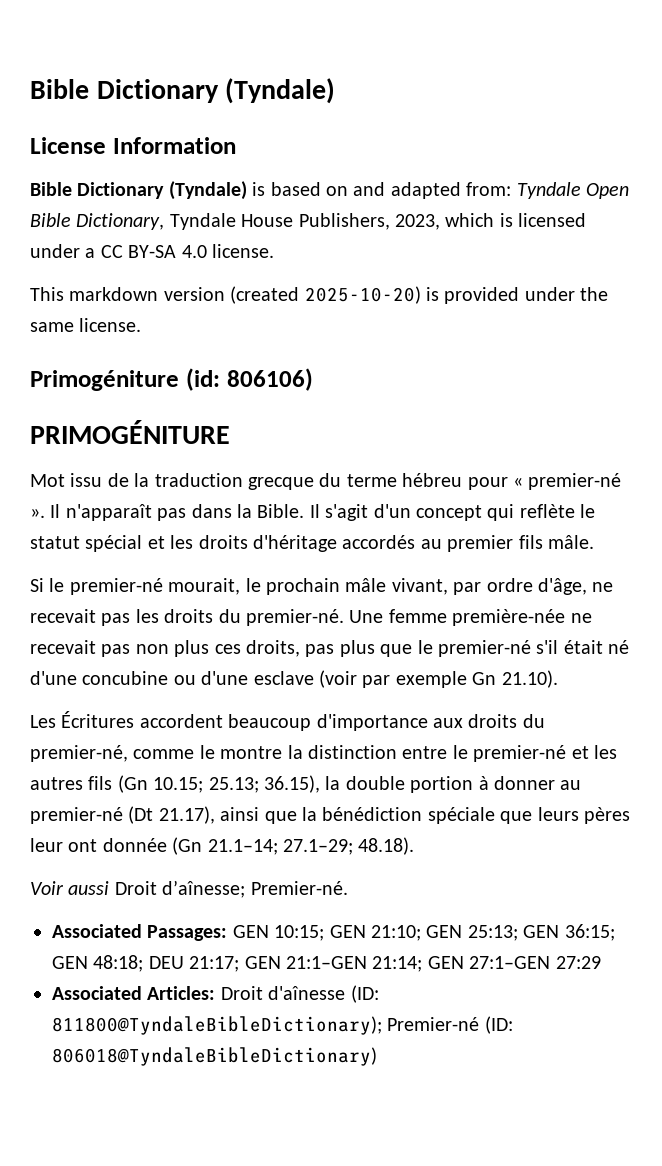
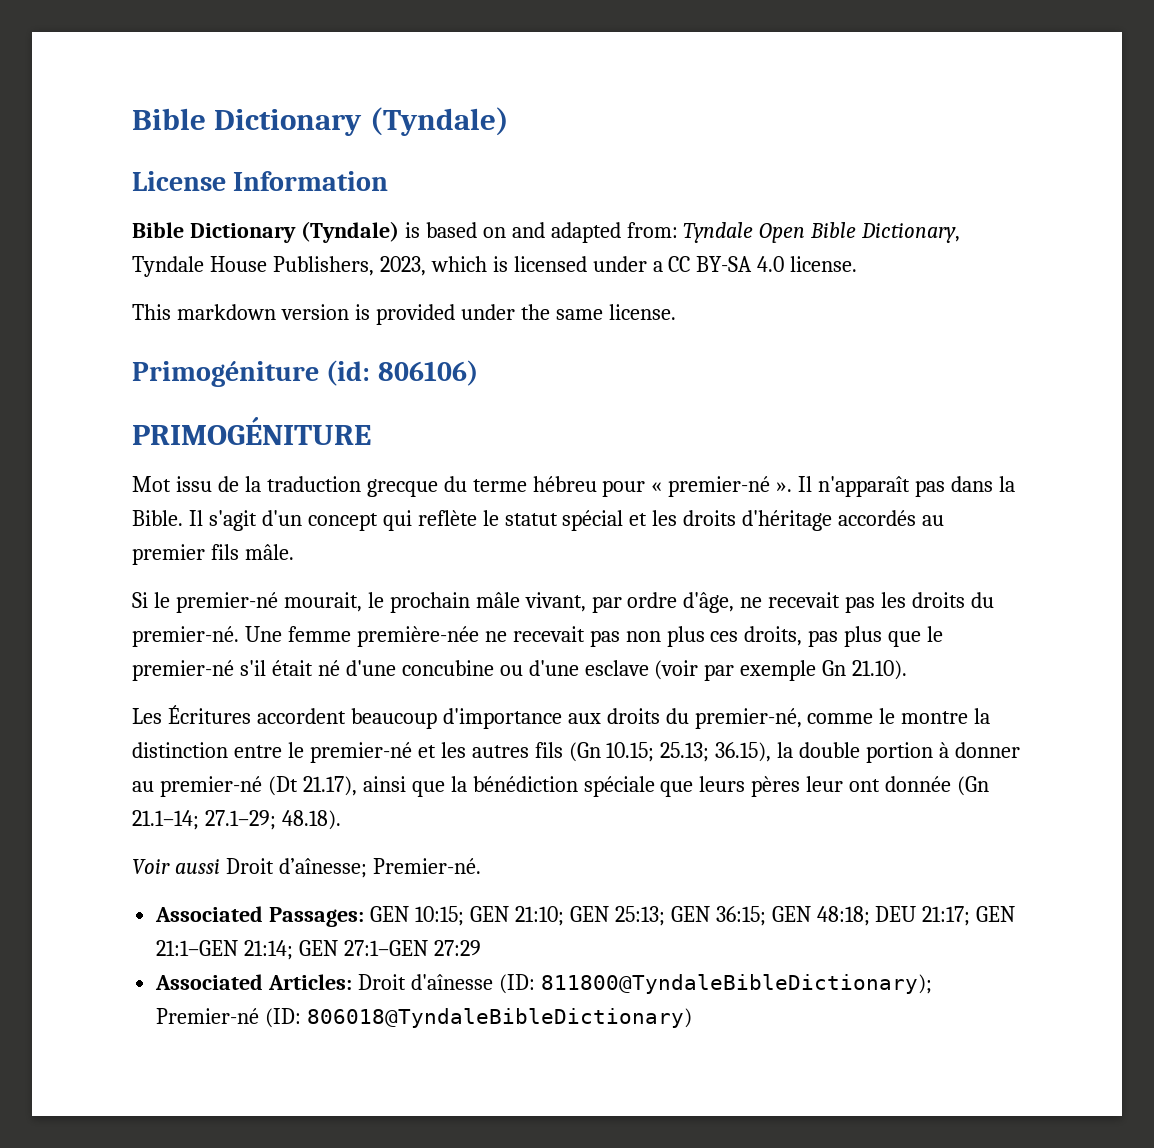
[230,286,421,304] (created 2025-10-20) -> (349, 312) none

